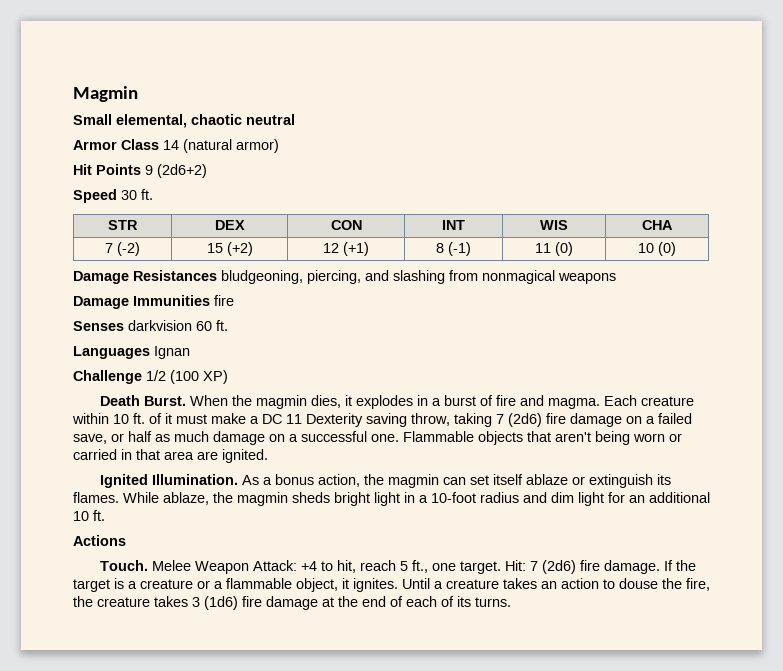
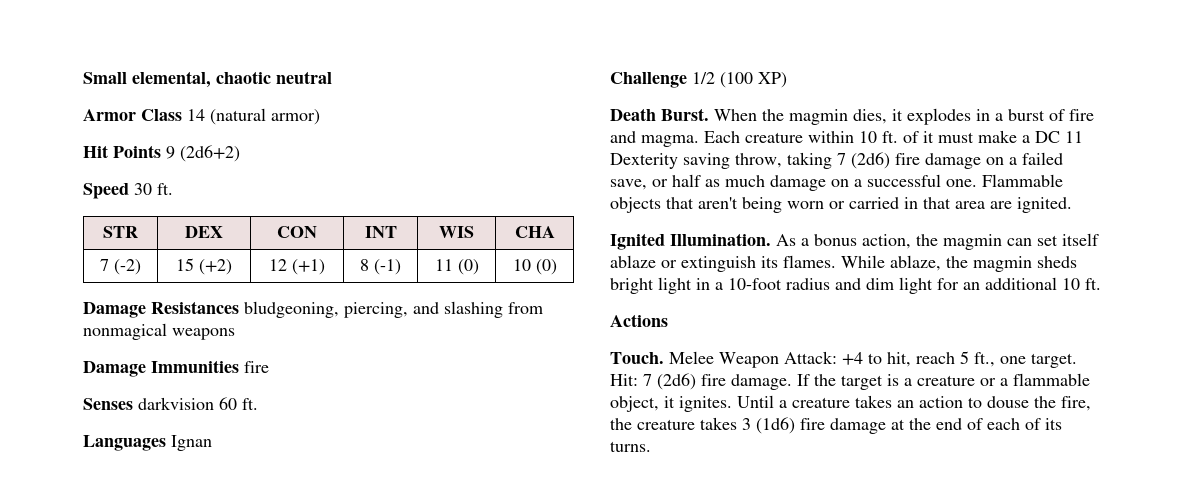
[73,86,138,102] Magmin // -> (83, 78) none

